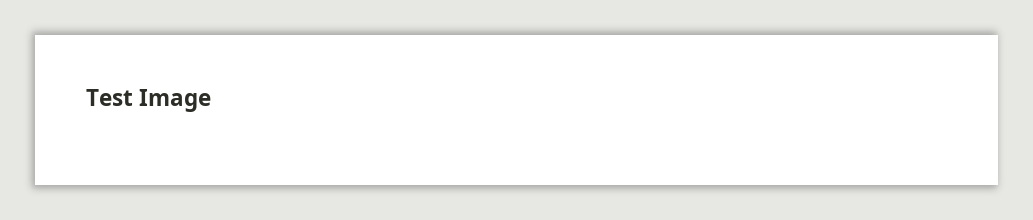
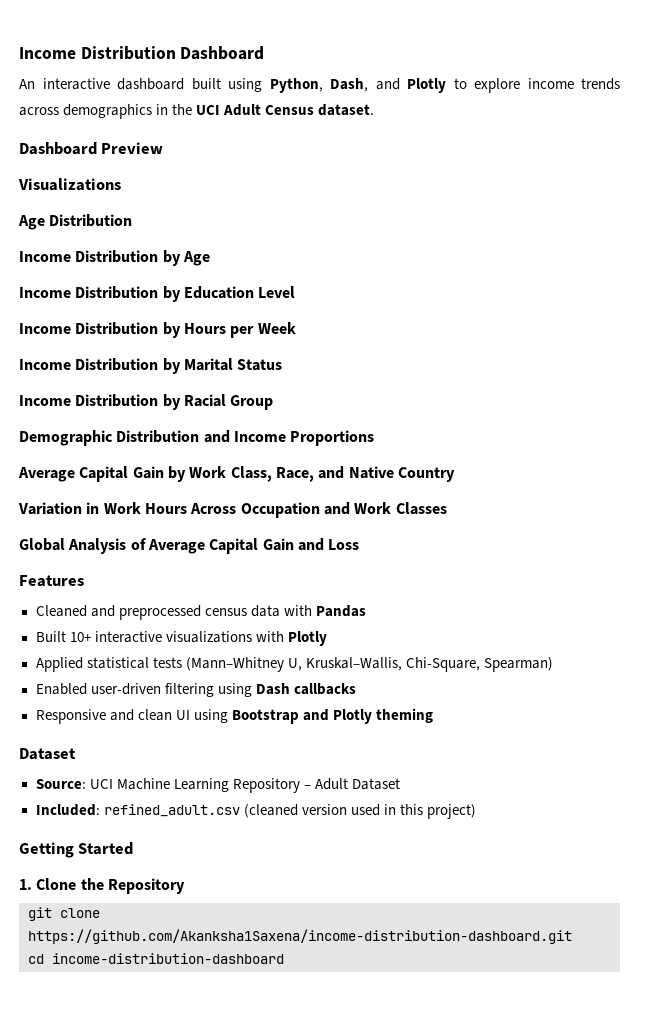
[86,89,212,112] Test Image -> [19,46,265,60] [19,78,620,93] [19,104,375,119] [19,142,164,155] [18,178,121,191] [18,214,133,230] [19,250,210,266] [19,286,296,302] [19,322,296,338] [19,358,283,374] [19,394,274,410] [19,430,375,446] [18,466,455,482] [18,502,447,518] [19,538,360,554] [19,575,84,587] [35,605,366,620] [35,631,327,646] [35,657,553,672] [35,683,356,697] [35,708,433,724] [19,748,76,760] [35,778,400,793] [35,804,476,819] [19,842,134,858] [19,878,185,894] [28,907,100,921] [28,929,572,944] [28,953,284,964] Income Distribution Dashboard // An interactive dashboard built using Python, Dash, and Plotly to explore income trends across demographics in the UCI Adult Census dataset. // Dashboard Preview // Visualizations // Age Distribution // Income Distribution by Age // Income Distribution by Education Level // Income Distribution by Hours per Week // Income Distribution by Marital Status // Income Distribution by Racial Group // Demographic Distribution and Income Proportions // Average Capital Gain by Work Class, Race, and Native Country // Variation in Work Hours Across Occupation and Work Classes // Global Analysis of Average Capital Gain and Loss // Features // Cleaned and preprocessed census data with Pandas // Built 10+ interactive visualizations with Plotly // Applied statistical tests (Mann–Whitney U, Kruskal–Wallis, Chi-Square, Spearman) // Enabled user-driven filtering using Dash callbacks // Responsive and clean UI using Bootstrap and Plotly theming // Dataset // Source: UCI Machine Learning Repository – Adult Dataset // Included: refined_adult.csv (cleaned version used in this project) // Getting Started // 1. Clone the Repository // git clone https://github.com/Akanksha1Saxena/income-distribution-dashboard.git // cd income-distribution-dashboard

